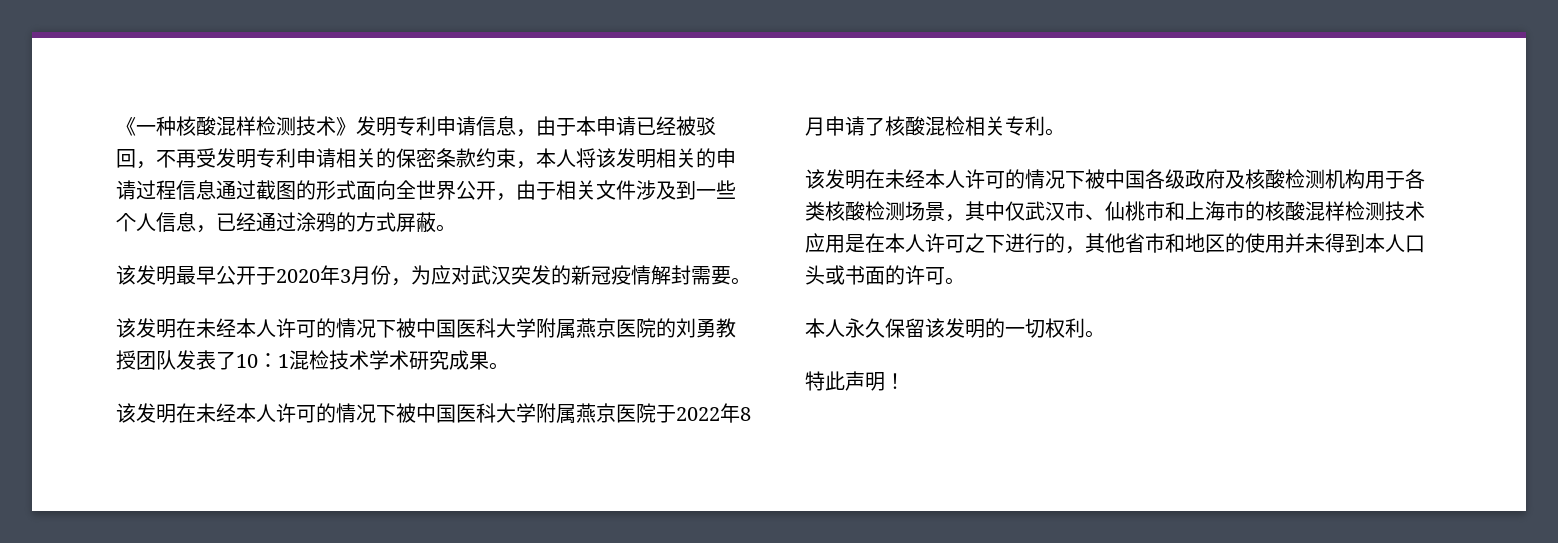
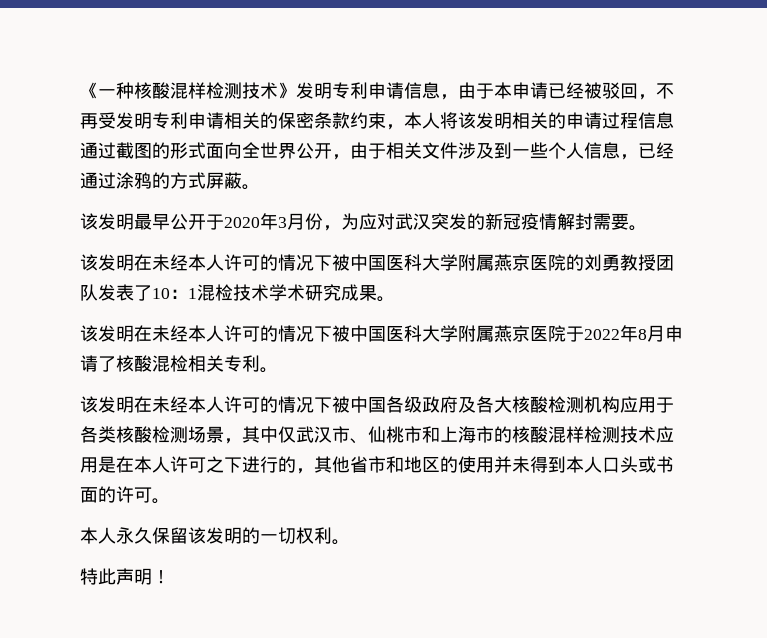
(1245, 179) none -> [476,396,512,413] 各大
(1365, 179) none -> [620,396,638,413] 应

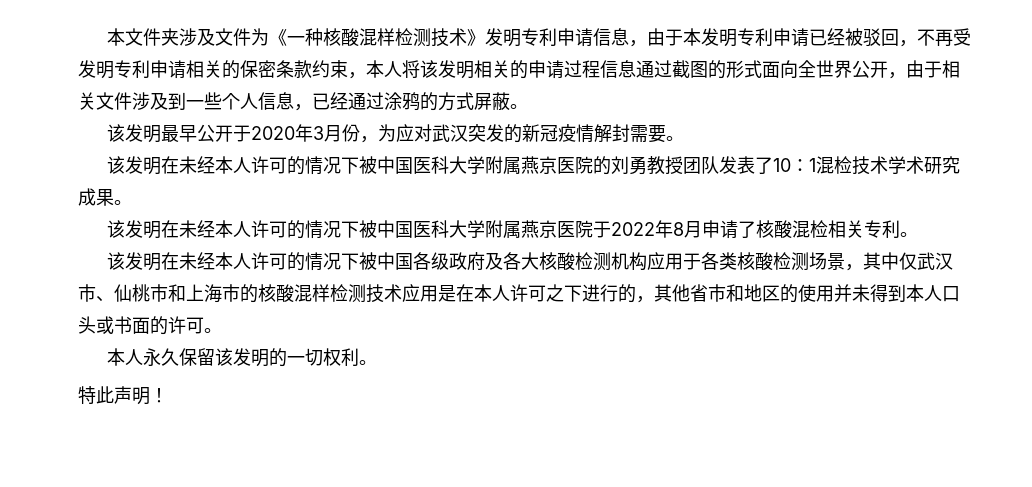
(80, 90) none -> [107,28,270,46] 本文件夹涉及文件为
(512, 90) none -> [701,28,774,47] 发明专利

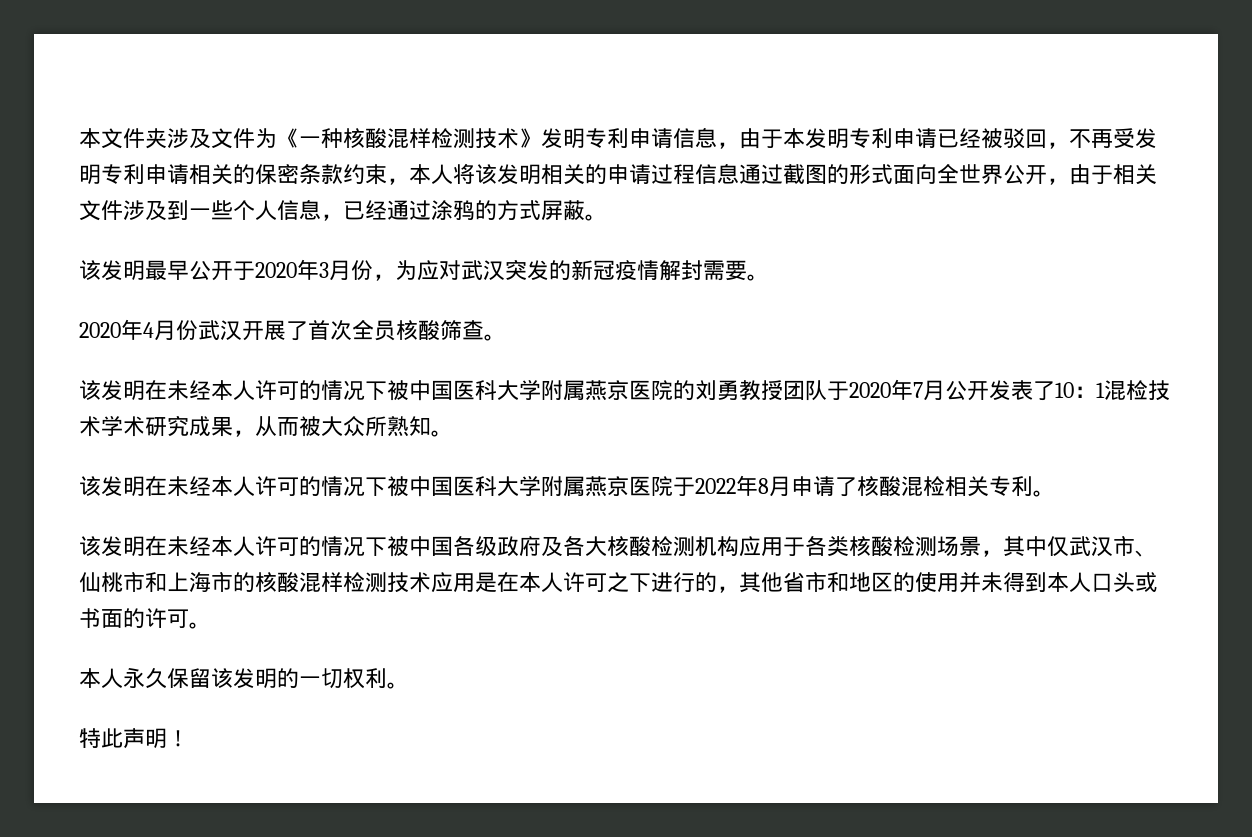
(685, 138) none -> [79,319,506,341] // 2020年4月份武汉开展了首次全员核酸筛查。
(720, 165) none -> [827,379,989,401] 于2020年7月公开
(114, 197) none -> [233,416,431,437] ，从而被大众所熟知

